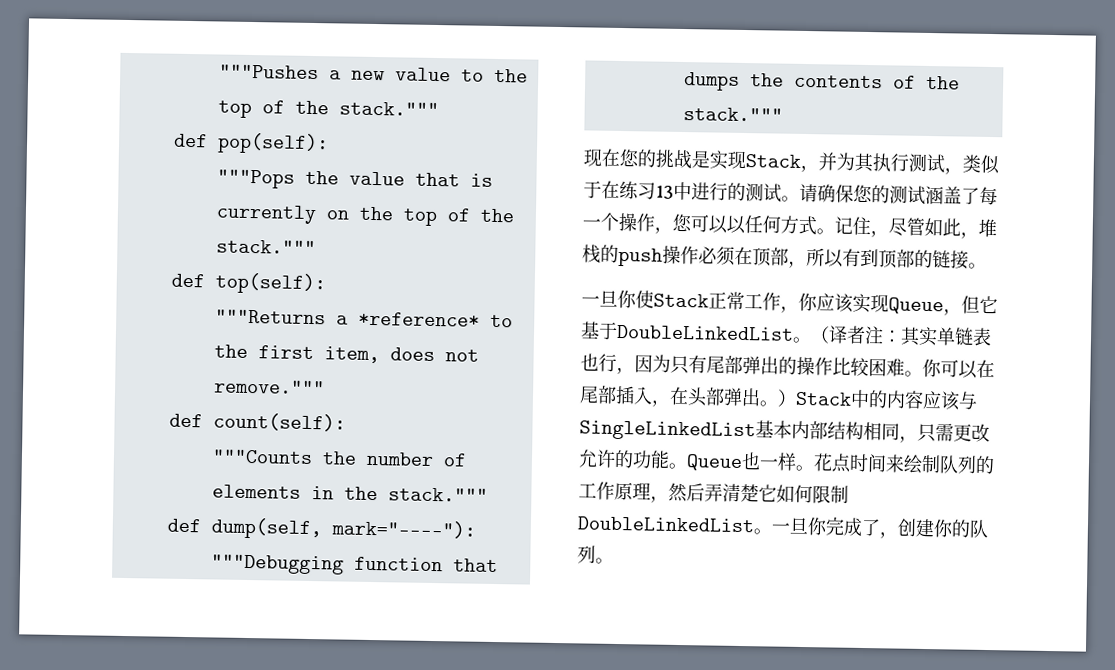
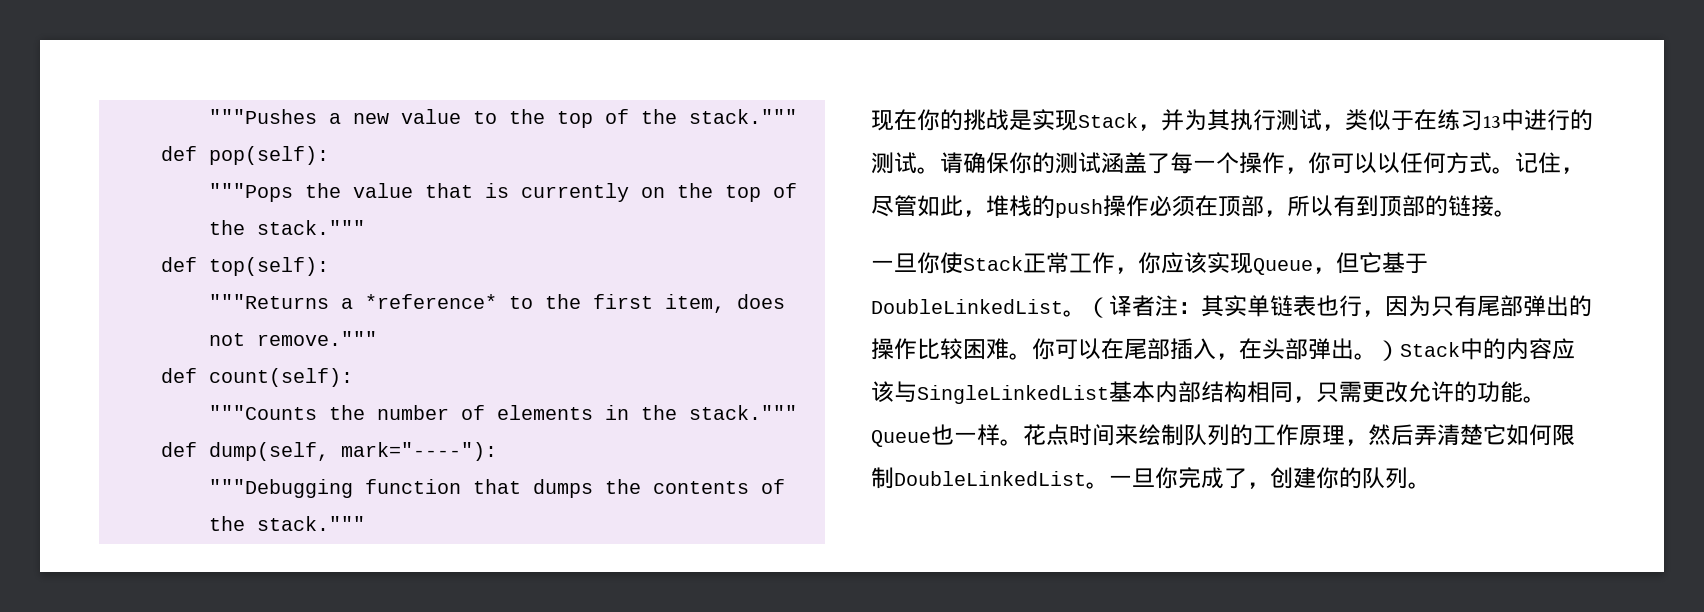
[619,148,640,168] 您 -> [917,109,940,131] 你
[853,184,873,204] 您 -> [1009,152,1032,174] 你
[672,213,692,233] 您 -> [1308,152,1331,174] 你

